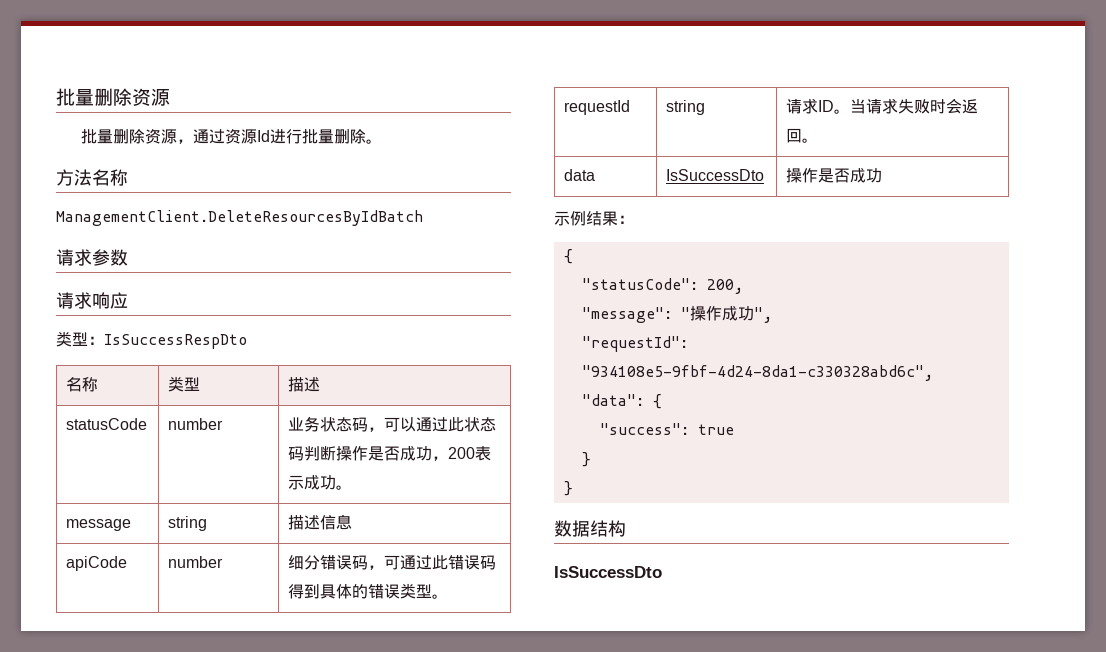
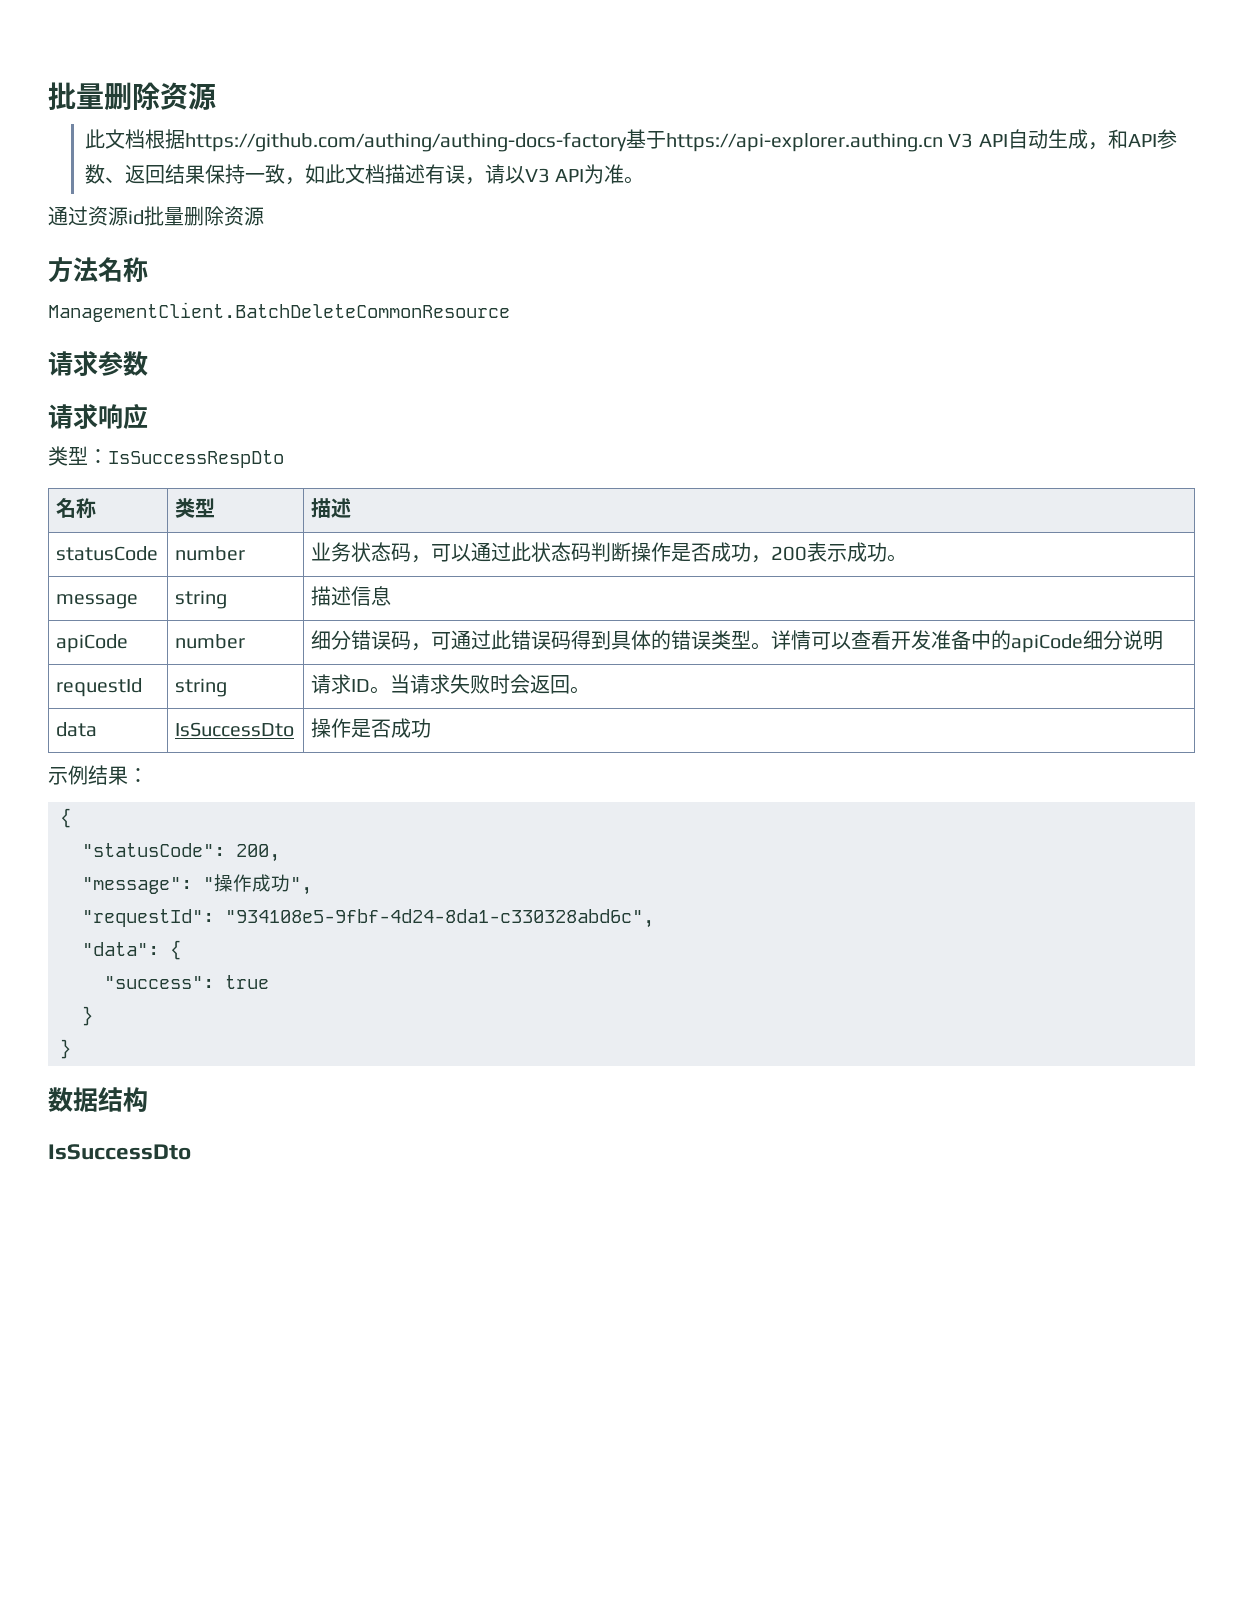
[56,88,170,106] [81,129,383,144] 批量删除资源 // 批量删除资源，通过资源Id进行批量删除。 -> [48,82,216,111] [84,129,1177,152] [84,164,645,185] [48,206,264,226] 批量删除资源 // 此文档根据https://github.com/authing/authing-docs-factory基于https://api-explorer.authing.cn V3 API自动生成，和API参数、返回结果保持一致，如此文档描述有误，请以V3 API为准。 // 通过资源id批量删除资源
[56,210,423,226] ManagementClient.DeleteResourcesByIdBatch -> [48,302,510,322] ManagementClient.BatchDeleteCommonResource
(449, 596) none -> [771,630,1164,653] 详情可以查看开发准备中的apiCode细分说明

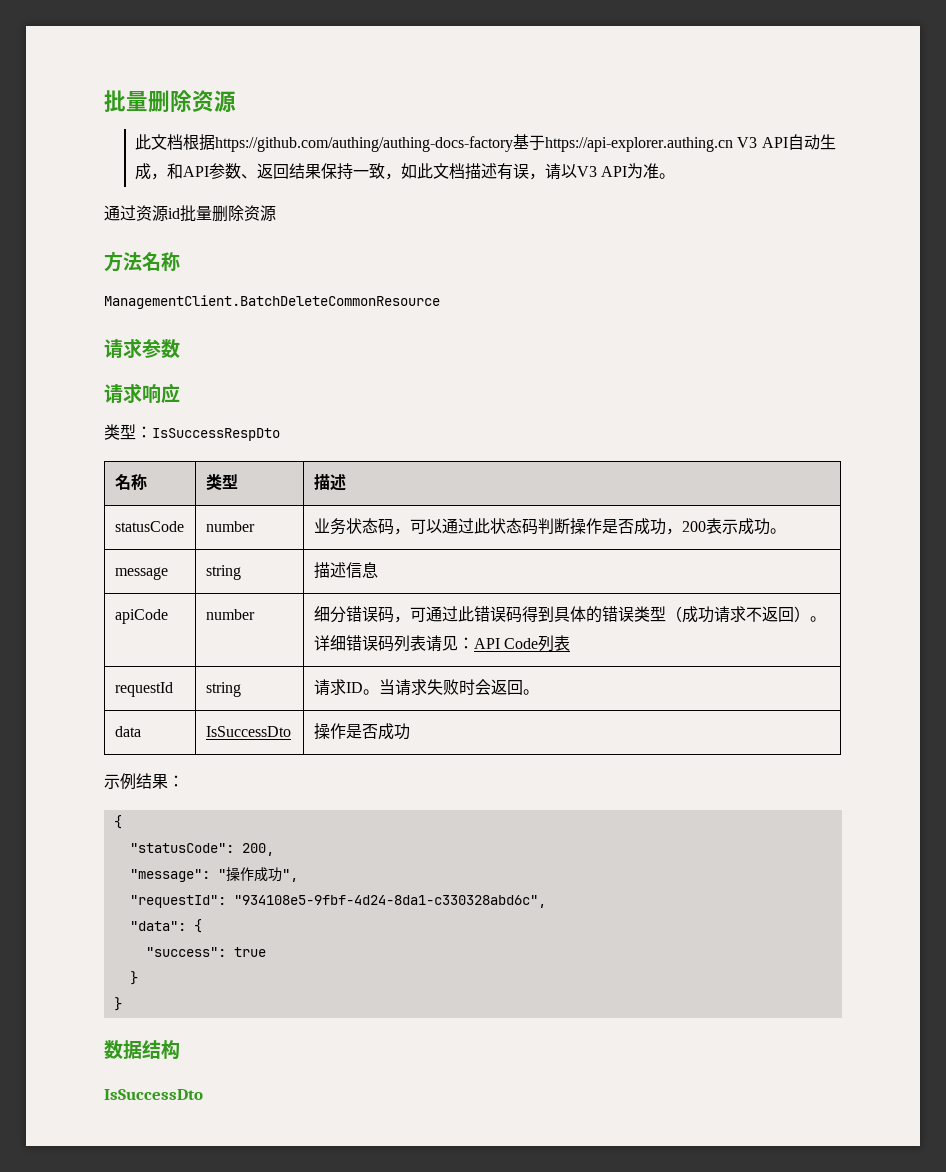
[751,630,1164,653] 。详情可以查看开发准备中的apiCode细分说明 -> [665,606,826,623] [313,635,571,652] （成功请求不返回）。详细错误码列表请见：API Code列表

